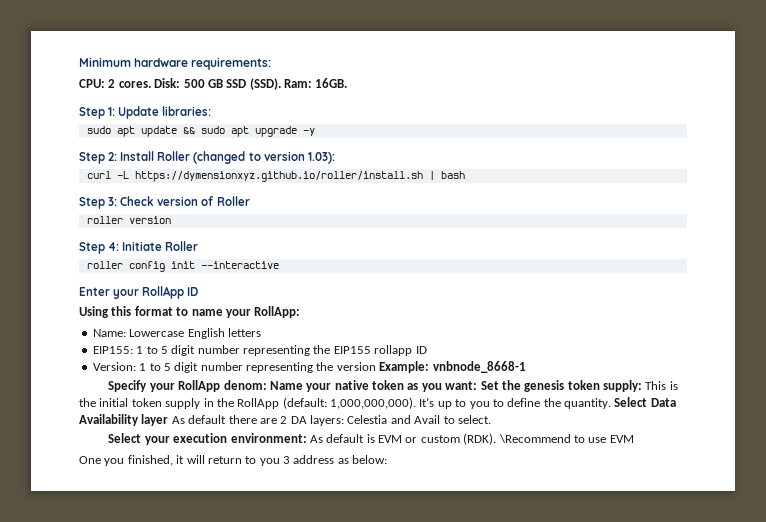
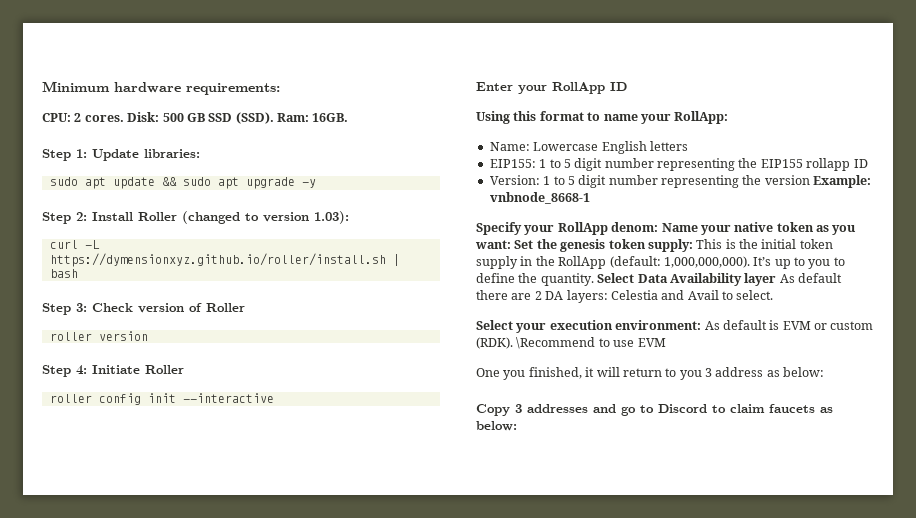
(388, 459) none -> [476,404,833,416] [476,421,517,431] // Copy 3 addresses and go to Discord to claim faucets as below:

